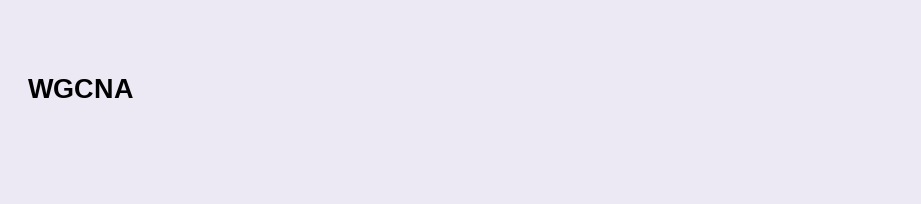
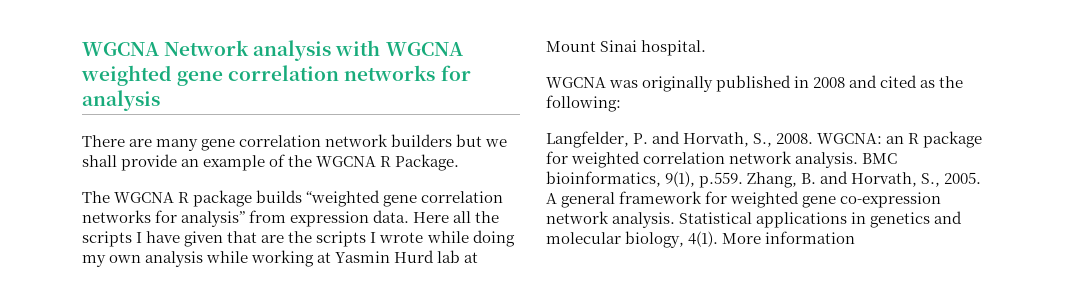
[28,79,134,98] WGCNA -> [82,40,463,61] [81,65,471,86] [82,90,160,111] [82,134,508,151] [82,154,460,171] [82,190,504,207] [82,210,500,227] [82,230,515,247] [82,250,479,267] [546,40,707,56] [546,75,964,92] [546,95,621,112] [546,131,983,148] [546,151,898,168] [546,171,982,188] [546,191,942,208] [546,211,963,228] [546,231,856,248] WGCNA Network analysis with WGCNA weighted gene correlation networks for analysis // There are many gene correlation network builders but we shall provide an example of the WGCNA R Package. // The WGCNA R package builds “weighted gene correlation networks for analysis” from expression data. Here all the scripts I have given that are the scripts I wrote while doing my own analysis while working at Yasmin Hurd lab at Mount Sinai hospital. // WGCNA was originally published in 2008 and cited as the following: // Langfelder, P. and Horvath, S., 2008. WGCNA: an R package for weighted correlation network analysis. BMC bioinformatics, 9(1), p.559. Zhang, B. and Horvath, S., 2005. A general framework for weighted gene co-expression network analysis. Statistical applications in genetics and molecular biology, 4(1). More information

